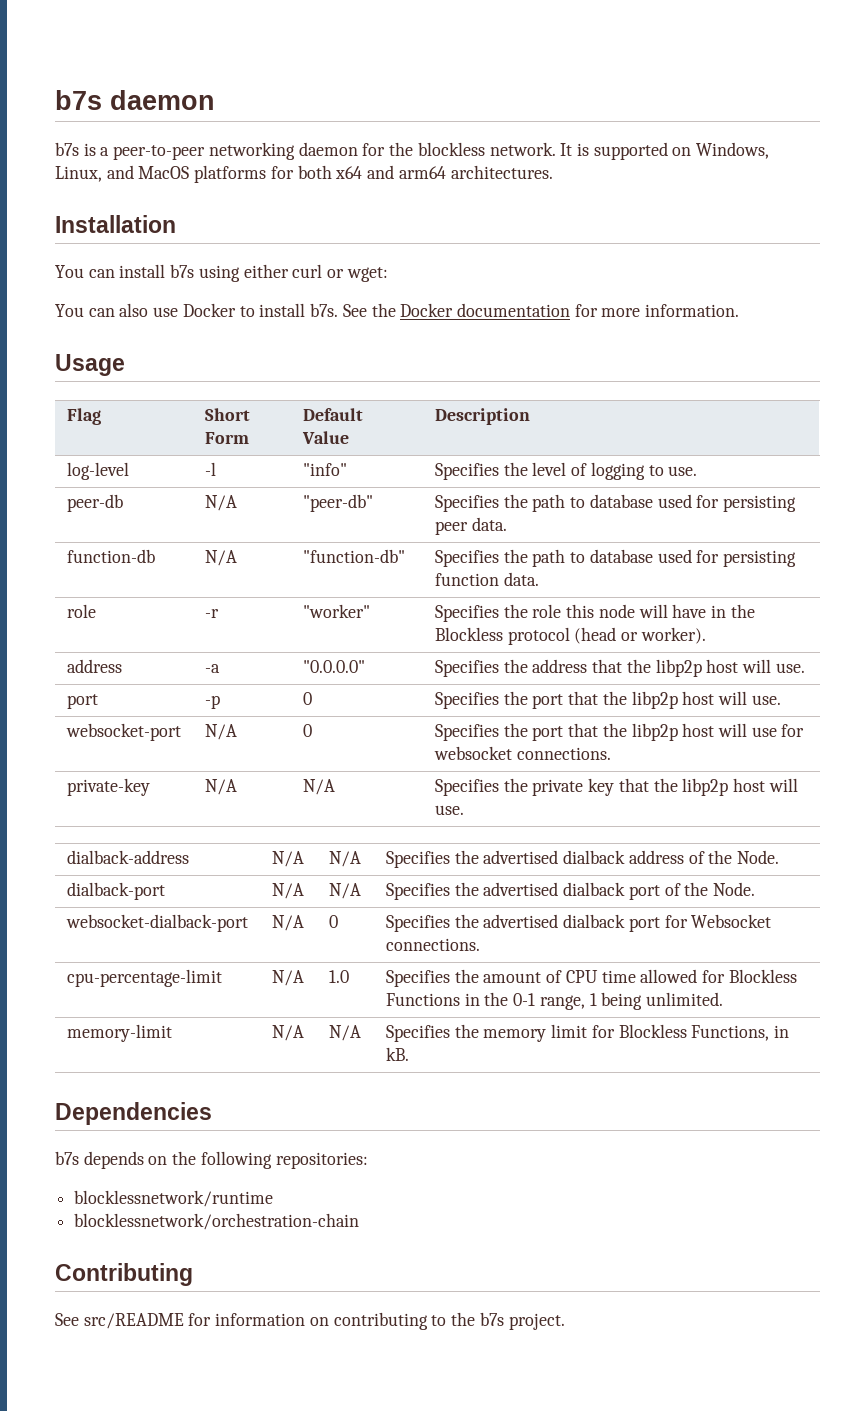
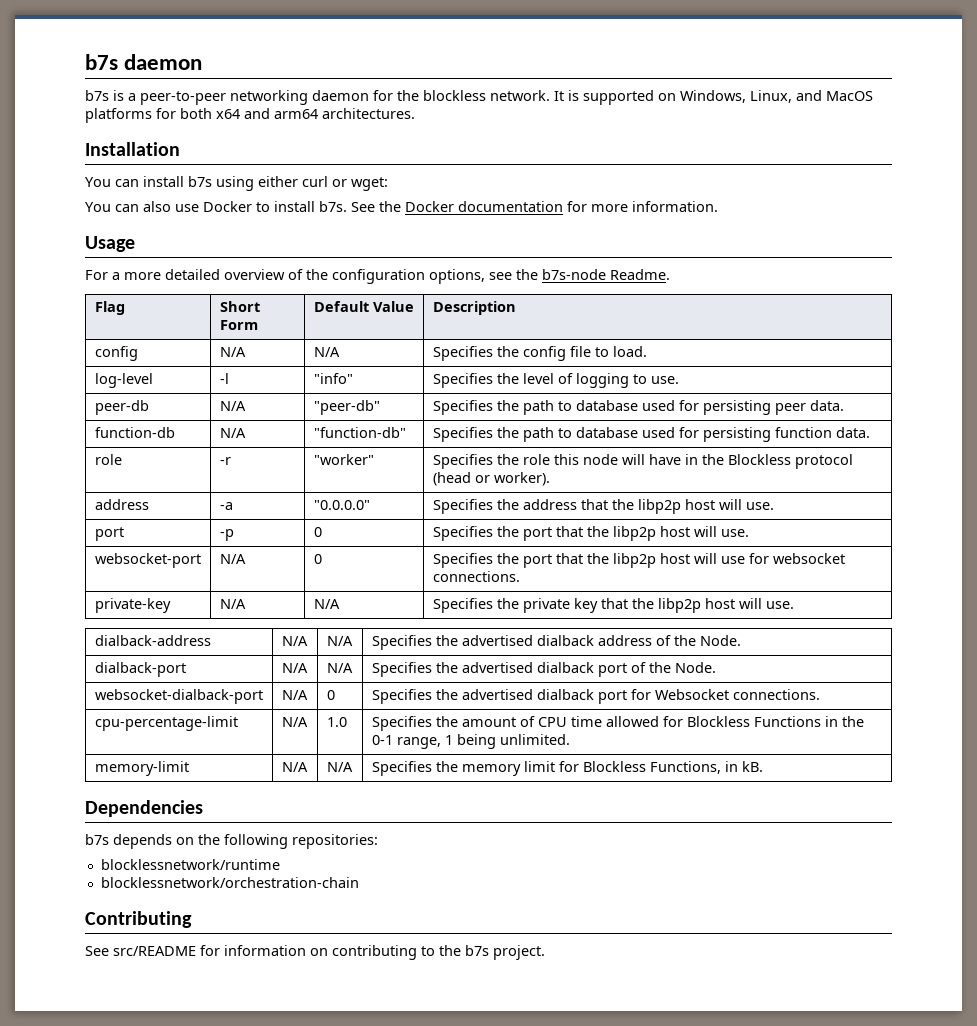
(125, 365) none -> [85,269,670,284] // For a more detailed overview of the configuration options, see the b7s-node Readme.
(530, 416) none -> [94,346,138,361] [219,347,246,357] [313,347,340,357] [432,346,647,361] // config | N/A | N/A | Specifies the config file to load.

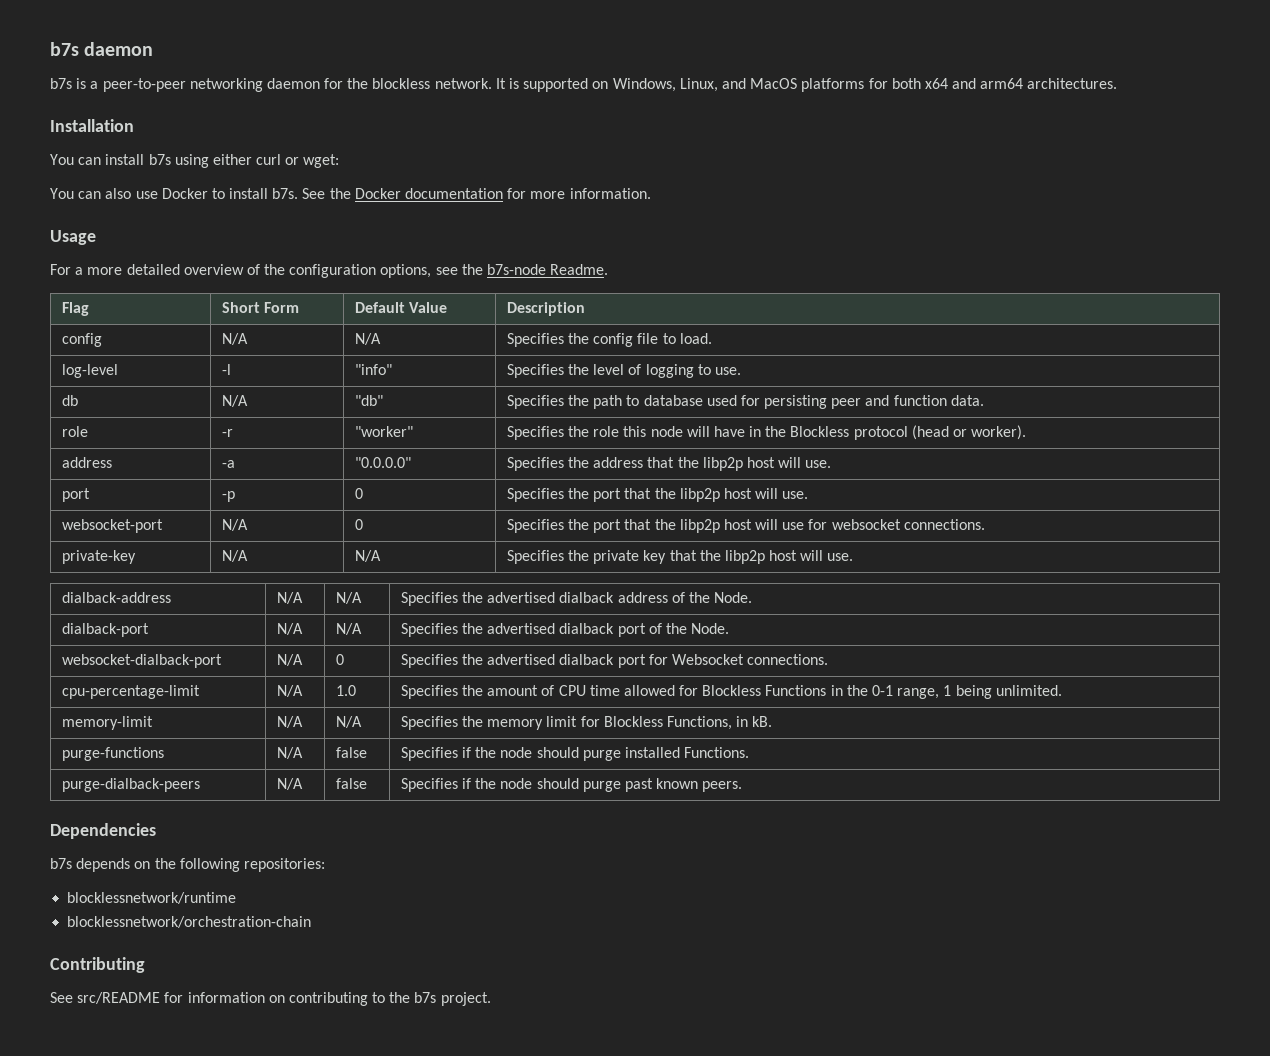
[94,400,149,415] [219,401,246,411] [313,400,380,415] peer-db | N/A | "peer-db" -> [61,395,78,406] [221,395,248,407] [354,395,383,406] db | N/A | "db"
[809,400,844,411] [94,427,175,438] [219,428,246,438] [313,427,406,438] [432,427,771,442] data. // function-db | N/A | "function-db" | Specifies the path to database used for persisting -> [865,395,890,406] and
(763, 766) none -> [61,747,164,761] [276,747,303,759] [335,747,367,758] [400,747,750,761] [61,778,200,792] [276,778,303,790] [335,778,367,789] [400,778,743,792] // purge-functions | N/A | false | Specifies if the node should purge installed Functions. // purge-dialback-peers | N/A | false | Specifies if the node should purge past known peers.

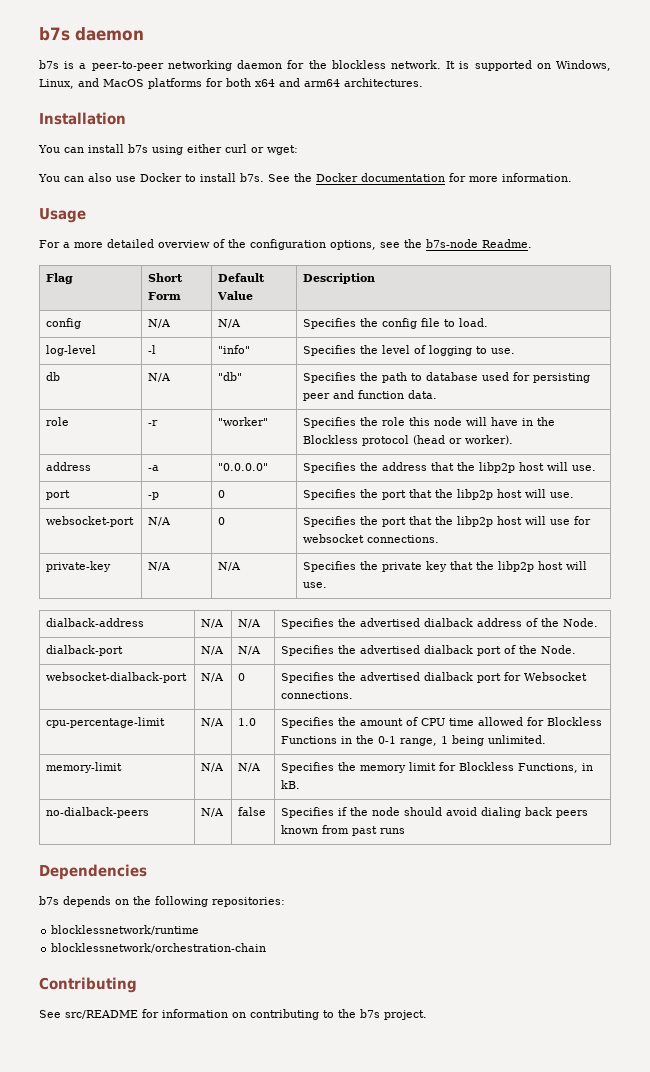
[61,747,164,761] [276,747,303,759] [335,747,367,758] [400,747,750,761] [61,778,200,792] [276,778,303,790] [335,778,367,789] [400,778,743,792] purge-functions | N/A | false | Specifies if the node should purge installed Functions. // purge-dialback-peers | N/A | false | Specifies if the node should purge past known peers. -> [46,807,150,818] [201,808,225,817] [238,807,267,816] [281,807,589,818] [281,825,406,836] no-dialback-peers | N/A | false | Specifies if the node should avoid dialing back peers known from past runs

